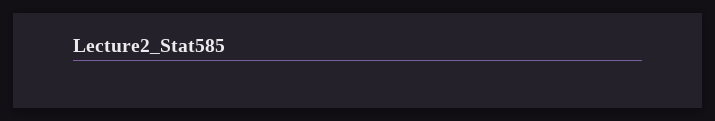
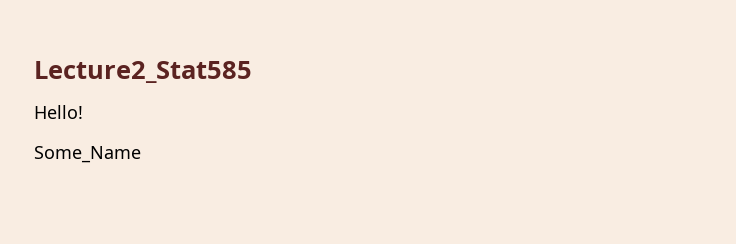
(225, 46) none -> [34,105,83,119] [34,146,141,163] // Hello! // Some_Name

